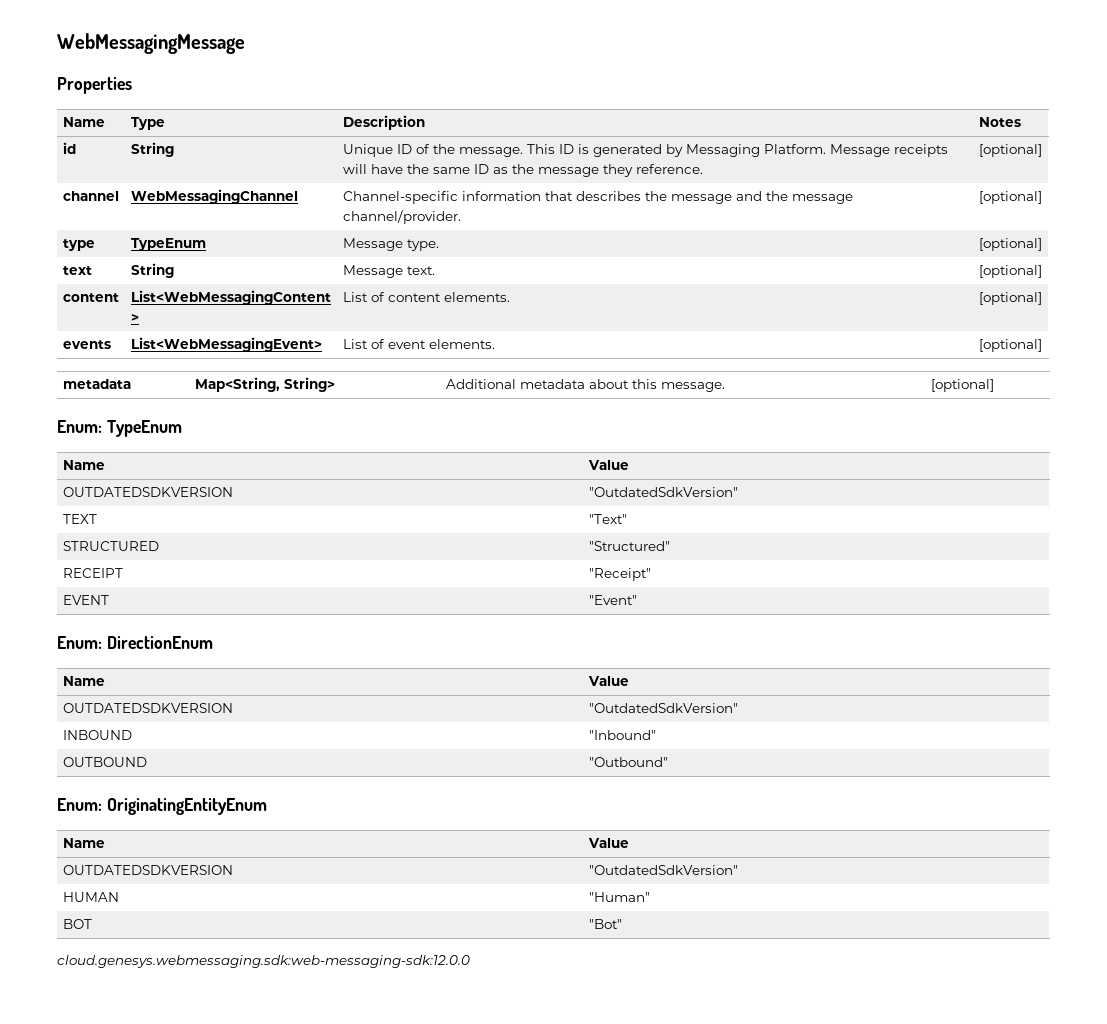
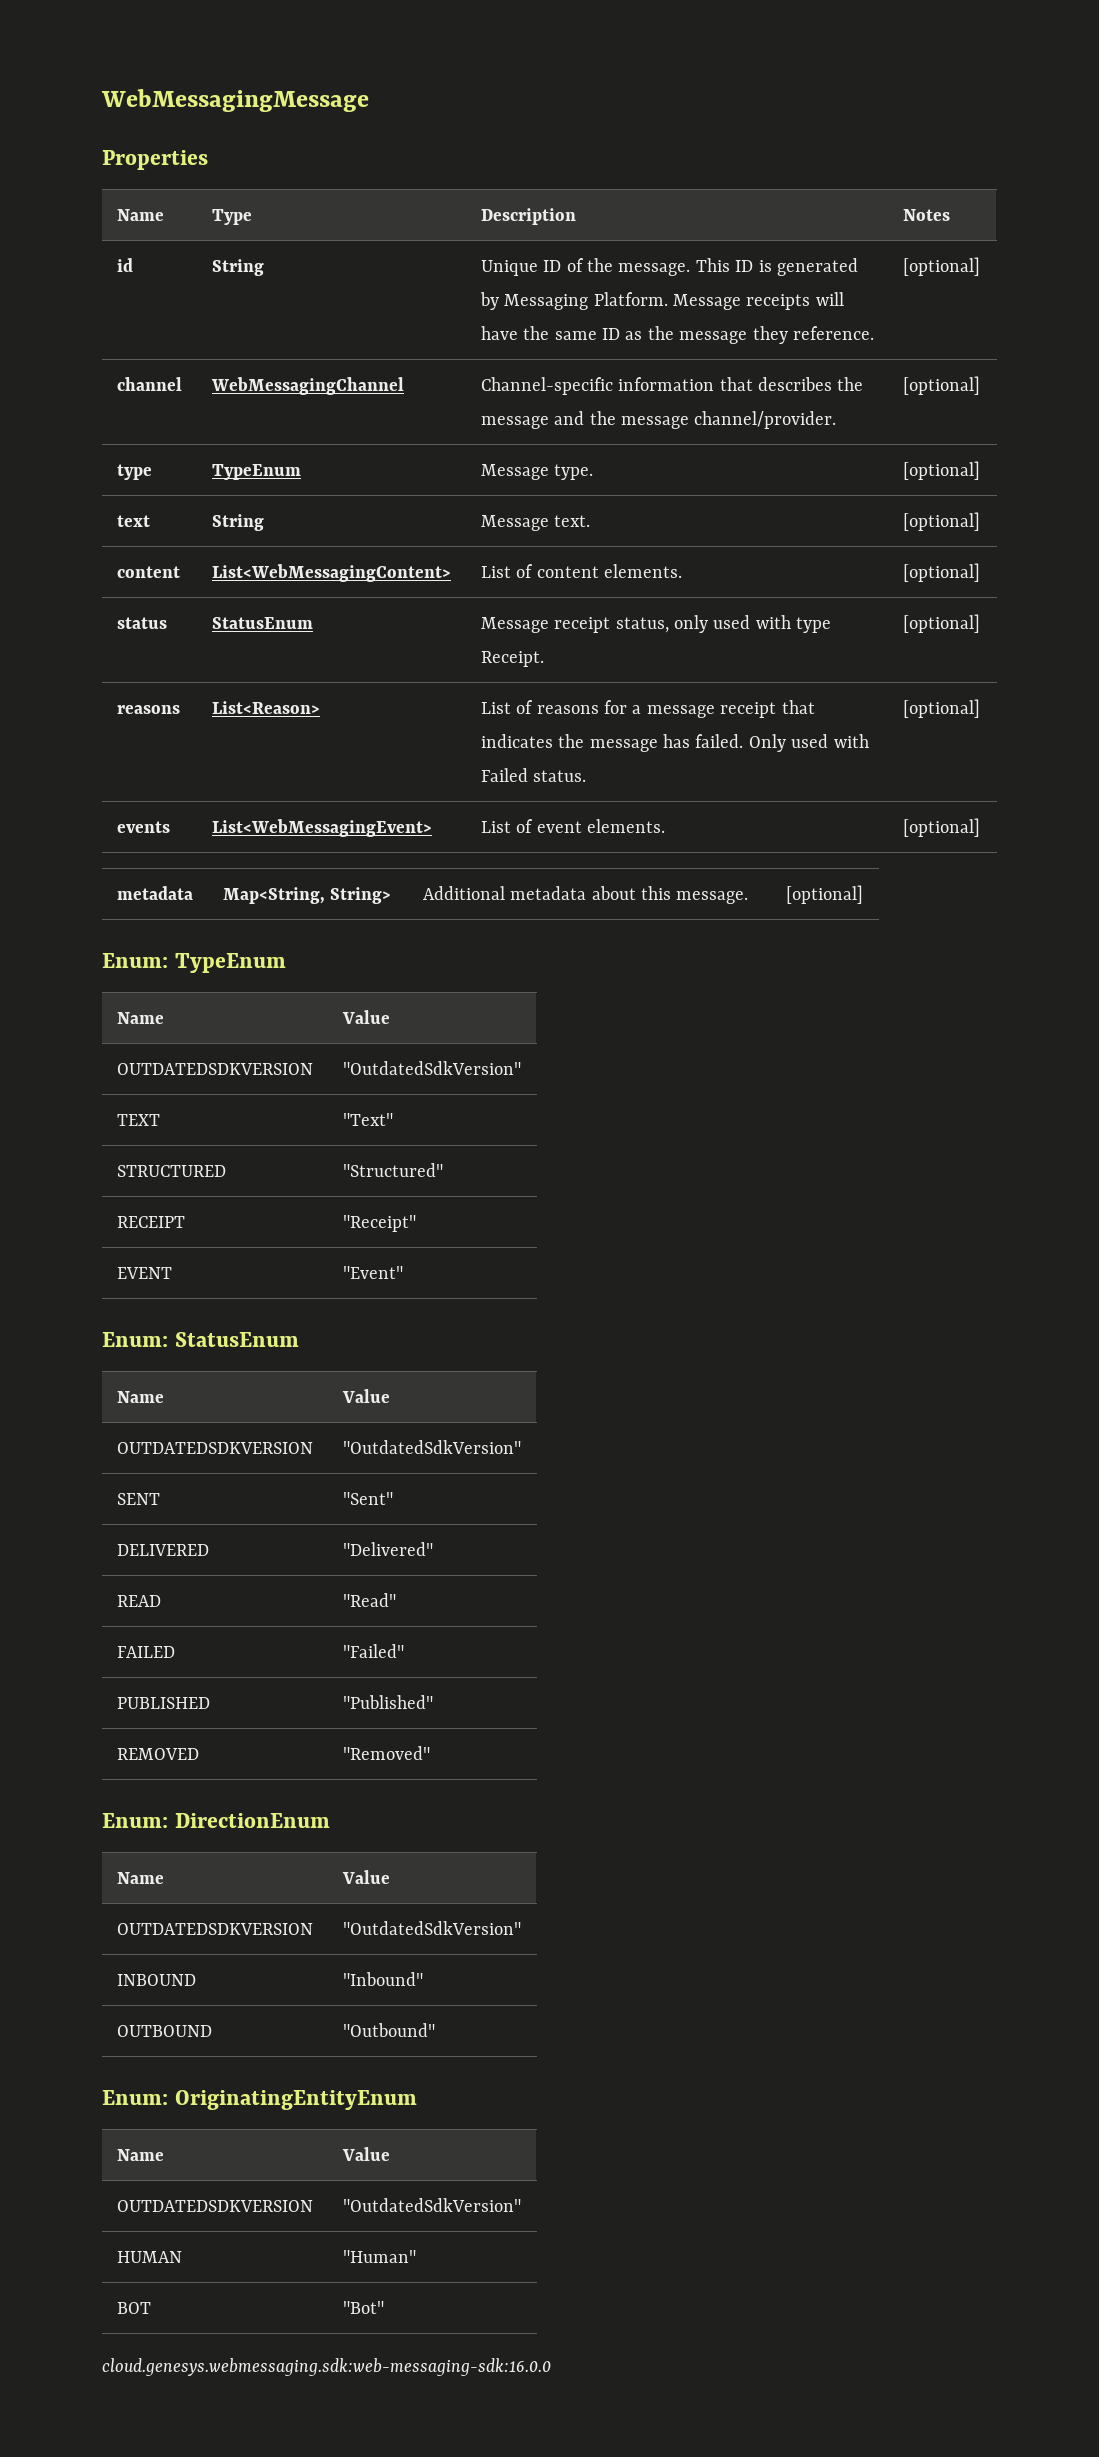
(1042, 298) none -> [116,617,167,629] [211,617,313,629] [480,615,832,633] [480,651,544,667] [902,614,980,633] [116,705,180,714] [211,701,320,714] [480,700,815,718] [480,734,869,752] [480,768,587,782] [902,699,980,718] // status | StatusEnum | Message receipt status, only used with type Receipt. | [optional] // reasons | List<Reason> | List of reasons for a message receipt that indicates the message has failed. Only used with Failed status. | [optional]
(637, 600) none -> [102,1332,299,1347] [116,1391,164,1403] [341,1389,390,1403] [116,1442,313,1454] [342,1440,521,1454] [116,1493,160,1505] [342,1492,393,1505] [116,1544,209,1556] [342,1542,433,1556] [116,1595,161,1607] [342,1593,396,1607] [116,1646,175,1658] [342,1644,404,1658] [116,1697,210,1709] [342,1695,433,1709] [116,1748,199,1760] [342,1746,430,1760] // Enum: StatusEnum // Name | Value // OUTDATEDSDKVERSION | "OutdatedSdkVersion" // SENT | "Sent" // DELIVERED | "Delivered" // READ | "Read" // FAILED | "Failed" // PUBLISHED | "Published" // REMOVED | "Removed"
[57,955,470,968] cloud.genesys.webmessaging.sdk:web-messaging-sdk:12.0.0 -> [102,2358,551,2376] cloud.genesys.webmessaging.sdk:web-messaging-sdk:16.0.0

